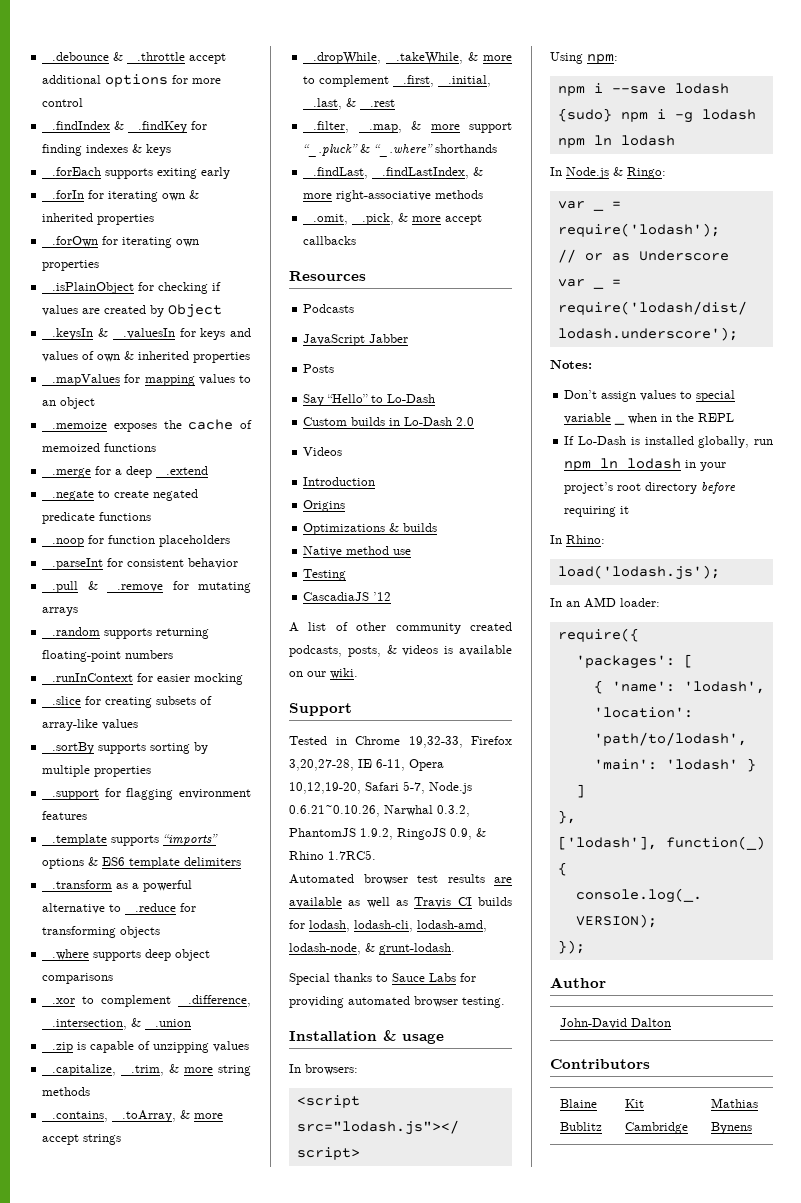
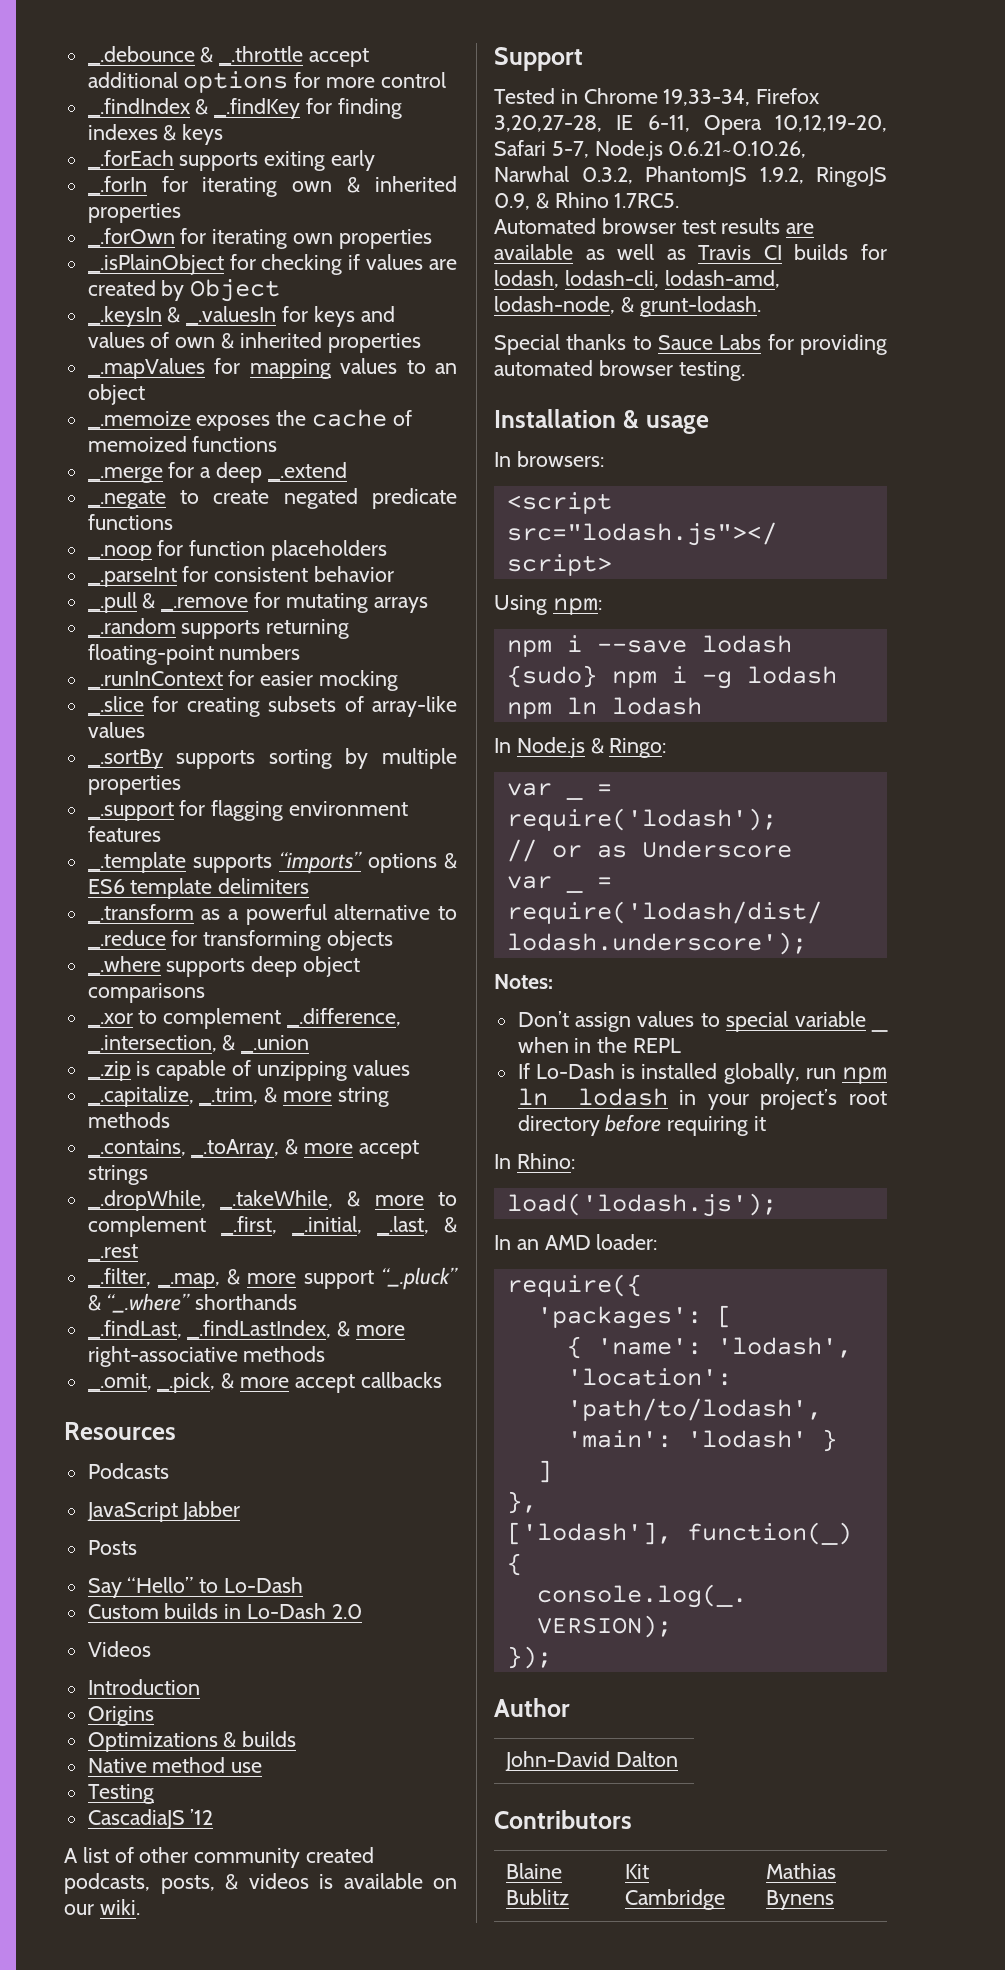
[408,736,463,748] 19,32-33, -> [663,89,751,106] 19,33-34,

